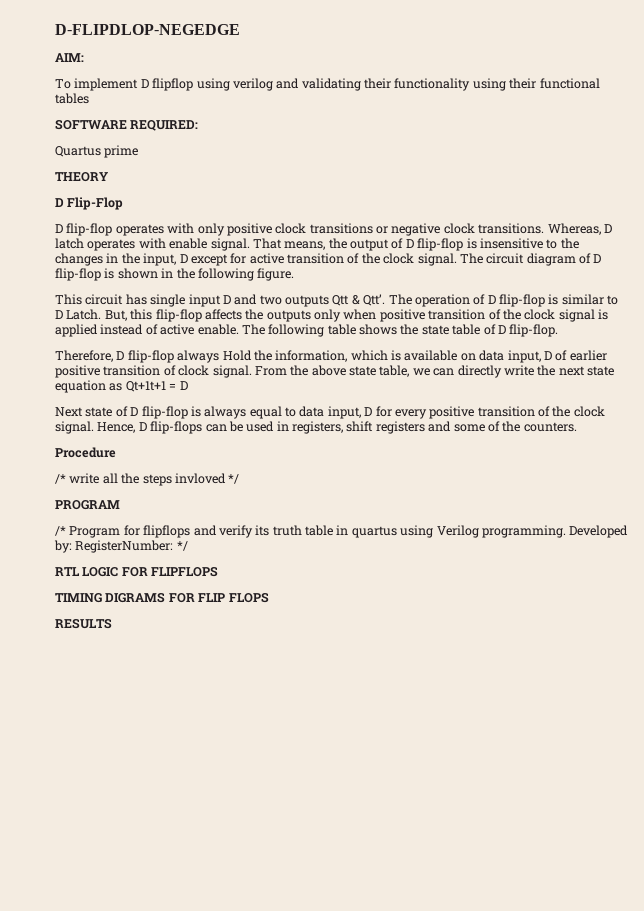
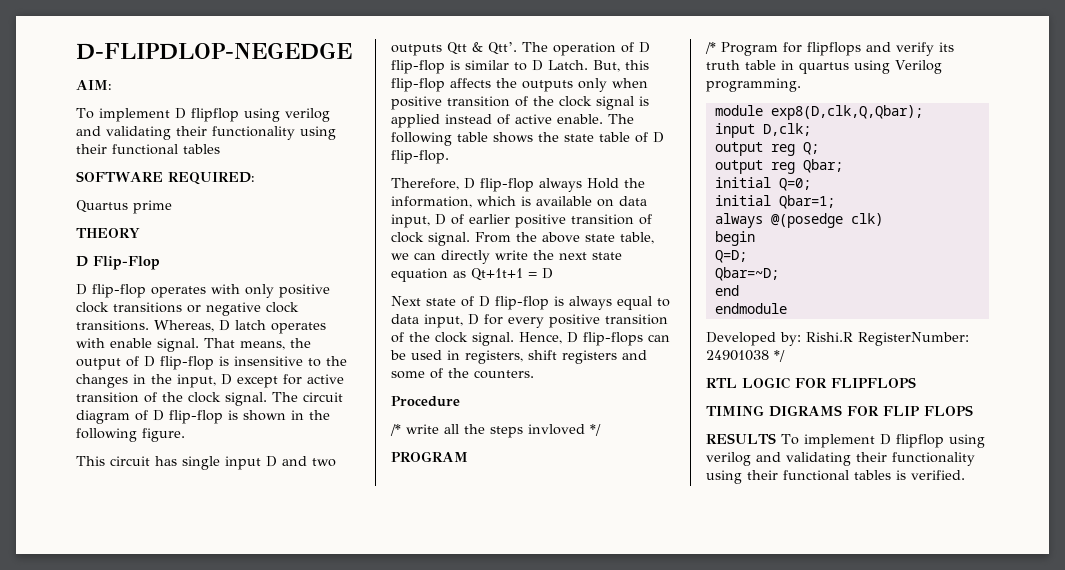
[569,525,629,538] [54,540,174,553] Developed by: RegisterNumber: -> [714,105,923,120] [714,123,811,138] [714,142,819,156] [714,159,843,174] [714,177,811,191] [714,195,835,209] [714,213,883,228] [714,231,755,246] [714,250,747,263] [714,267,779,281] [714,285,739,296] [714,303,787,314] [706,332,969,346] [706,350,769,361] // module exp8(D,clk,Q,Qbar); // input D,clk; // output reg Q; // output reg Qbar; // initial Q=0; // initial Qbar=1; // always @(posedge clk) // begin // Q=D; // Qbar=~D; // end // endmodule // Developed by: Rishi.R RegisterNumber: 24901038
(112, 623) none -> [781,434,985,448] [706,452,975,466] [706,470,965,484] To implement D flipflop using verilog and validating their functionality using their functional tables is verified.

